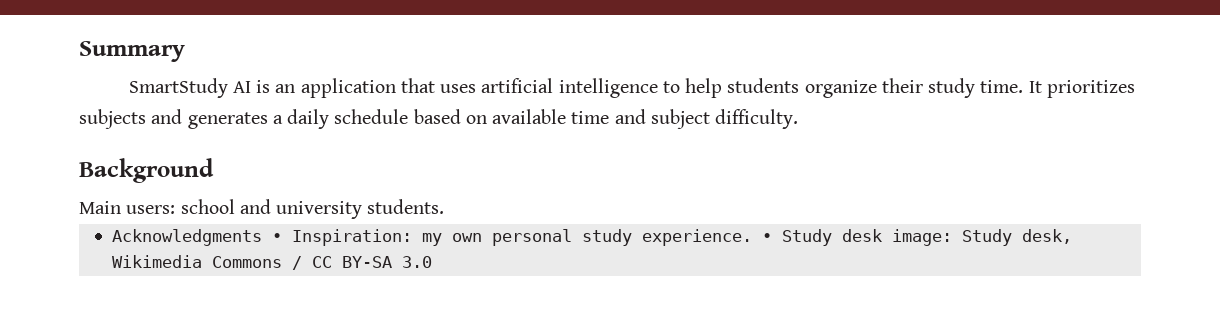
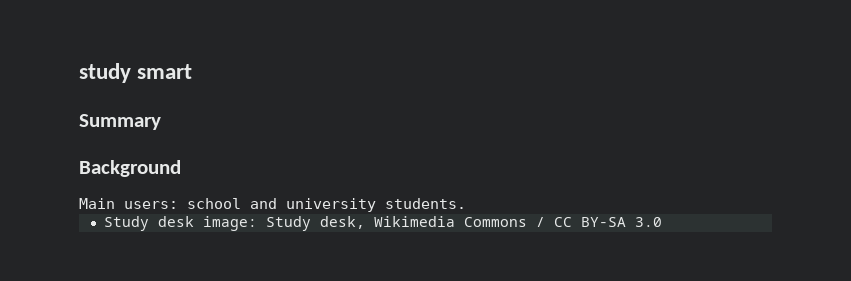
(79, 51) none -> [79,63,193,83] study smart //
[128,78,1136,98] [79,109,799,129] // SmartStudy AI is an application that uses artificial intelligence to help students organize their study time. It prioritizes subjects and generates a daily schedule based on available time and subject difficulty. -> (161, 122) none
[112,229,773,246] Acknowledgments • Inspiration: my own personal study experience. • -> (466, 203) none

